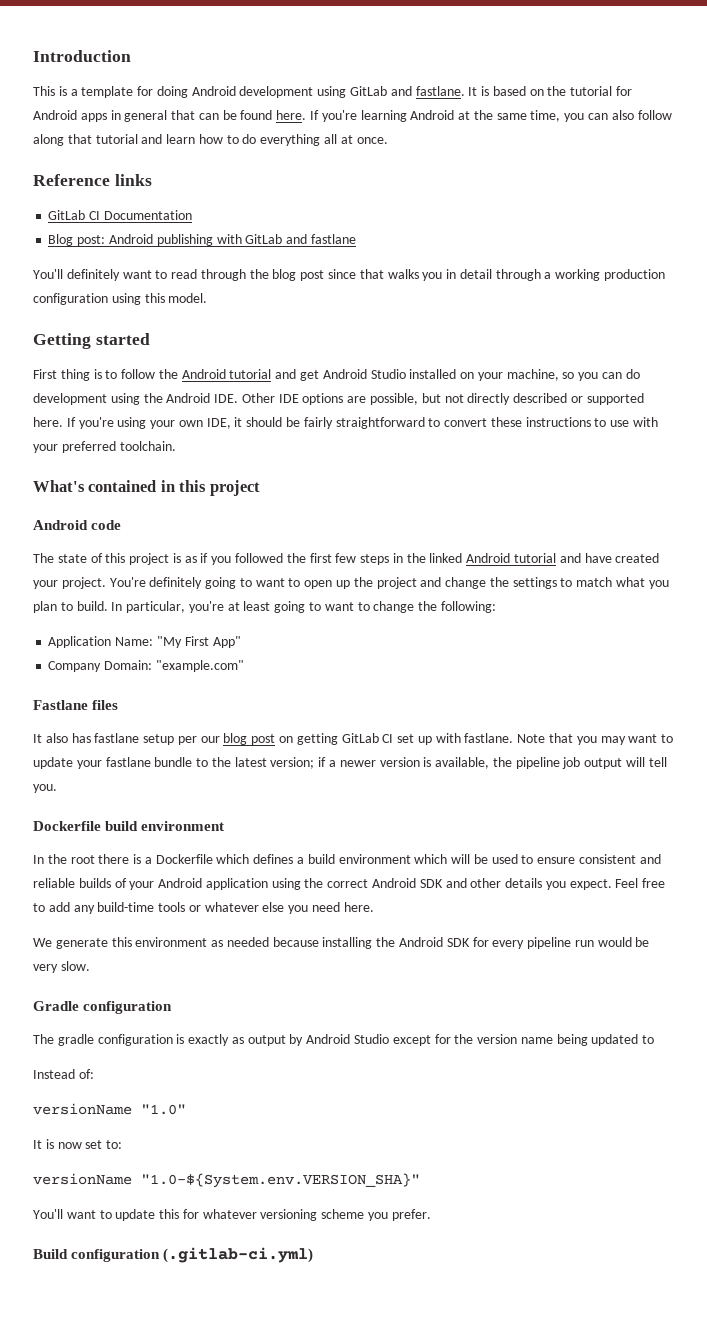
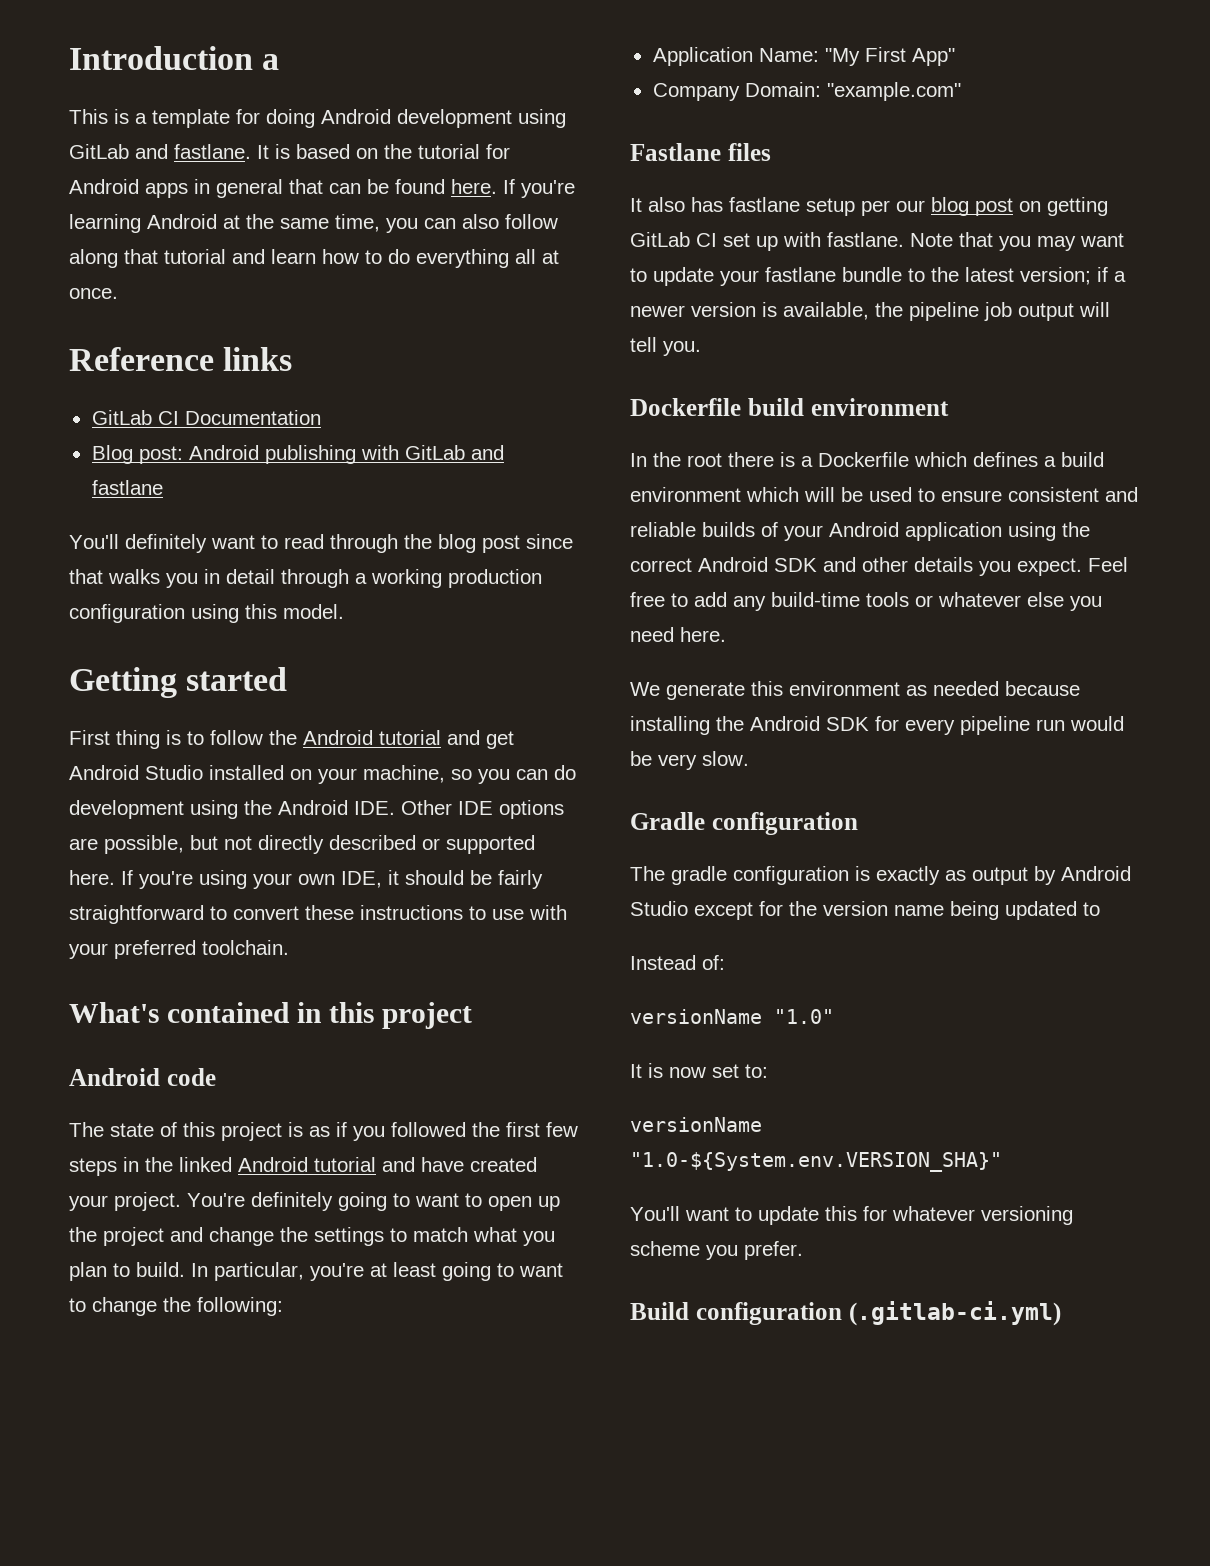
(131, 56) none -> [262,54,280,70] a

